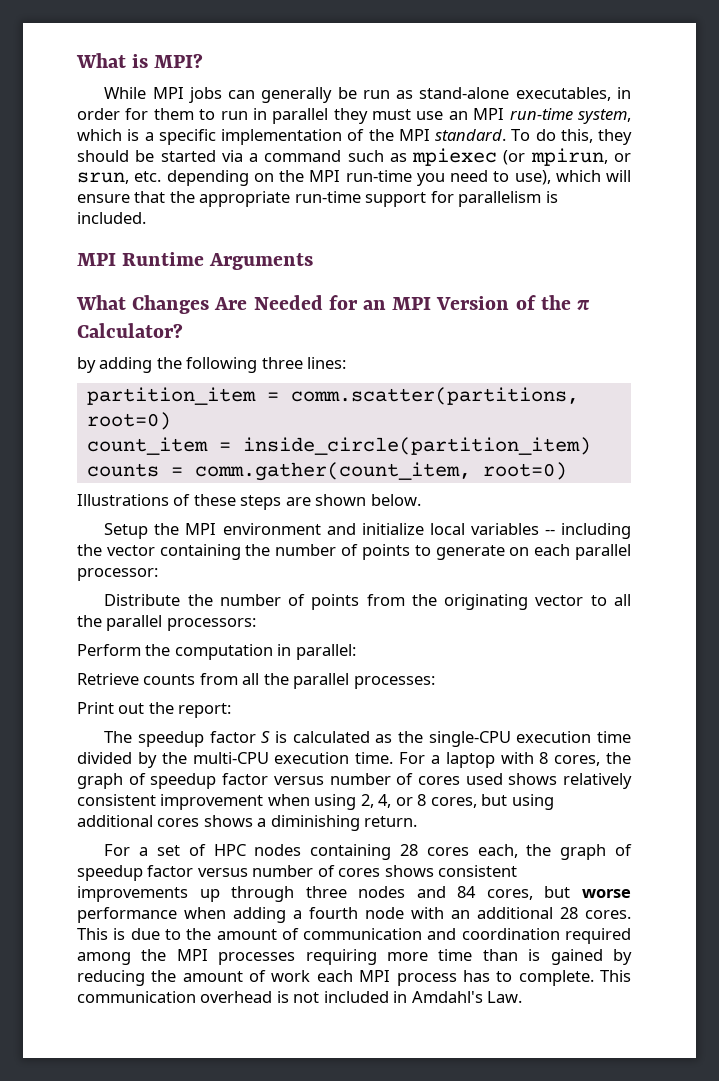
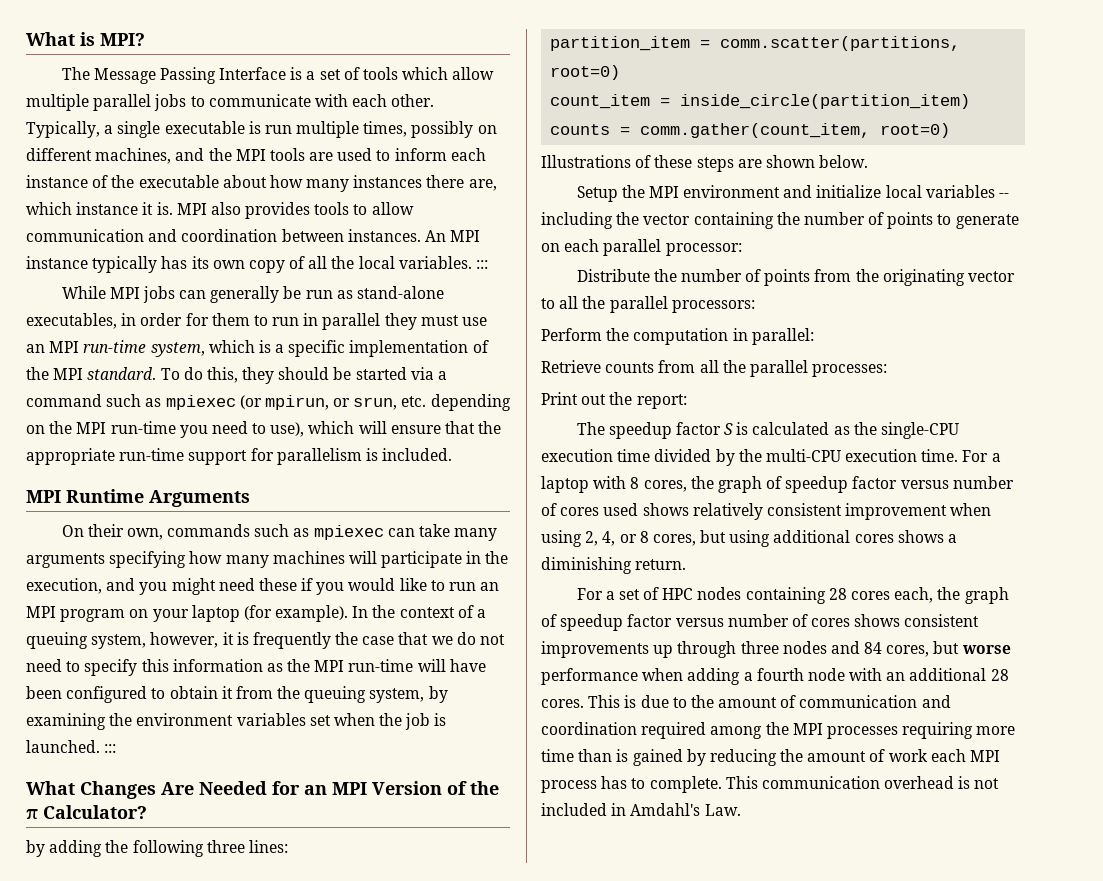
(204, 60) none -> [61,67,495,84] [26,94,435,111] [26,121,497,138] [26,148,486,164] [26,175,497,192] [26,202,414,219] [26,229,481,242] [26,256,489,273] // The Message Passing Interface is a set of tools which allow multiple parallel jobs to communicate with each other. Typically, a single executable is run multiple times, possibly on different machines, and the MPI tools are used to inform each instance of the executable about how many instances there are, which instance it is. MPI also provides tools to allow communication and coordination between instances. An MPI instance typically has its own copy of all the local variables. :::
(314, 261) none -> [61,524,498,541] [26,551,509,568] [26,578,500,595] [26,605,487,622] [26,632,506,649] [26,659,486,676] [26,686,448,703] [26,713,447,730] [26,740,117,753] // On their own, commands such as mpiexec can take many arguments specifying how many machines will participate in the execution, and you might need these if you would like to run an MPI program on your laptop (for example). In the context of a queuing system, however, it is frequently the case that we do not need to specify this information as the MPI run-time will have been configured to obtain it from the queuing system, by examining the environment variables set when the job is launched. :::

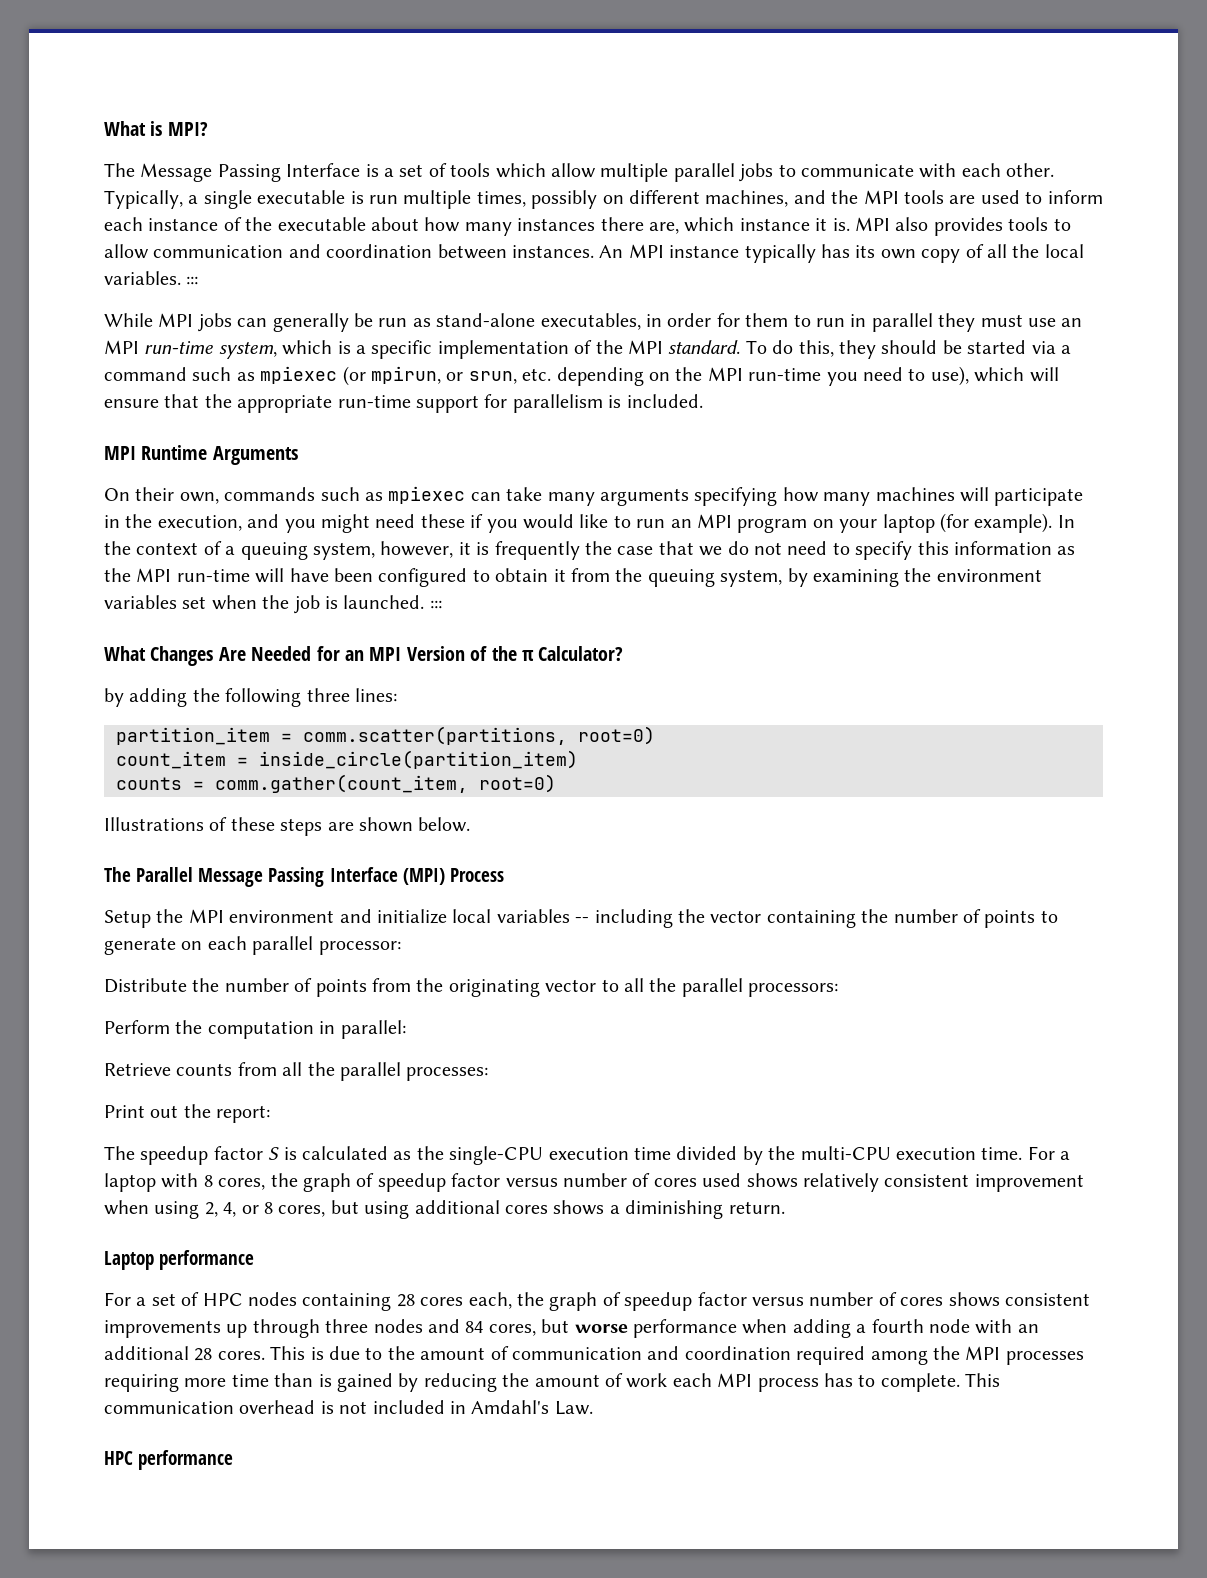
(869, 161) none -> [104,867,504,887] // The Parallel Message Passing Interface (MPI) Process
(687, 564) none -> [104,1250,255,1270] // Laptop performance
(741, 810) none -> [104,1450,234,1470] // HPC performance

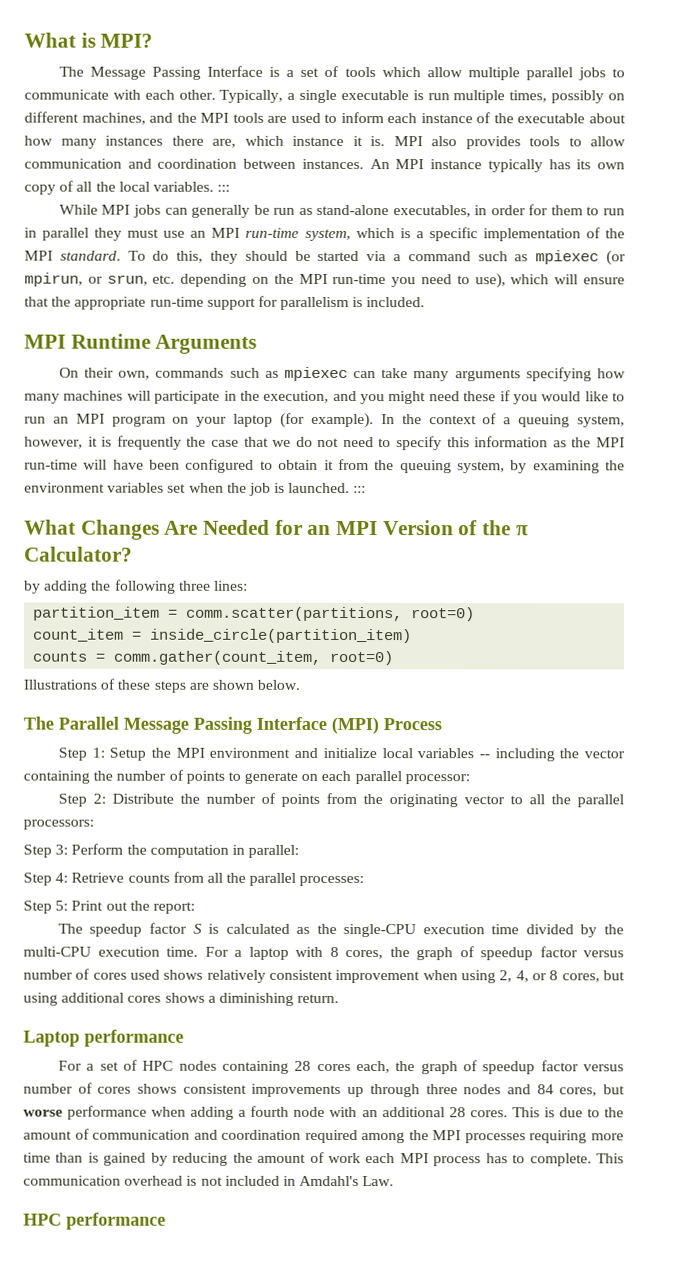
(504, 875) none -> [57,747,105,761] Step 1:
(401, 948) none -> [57,793,106,807] Step 2:
(839, 990) none -> [23,844,69,858] Step 3:
(406, 1029) none -> [23,872,69,886] Step 4:
(489, 1074) none -> [23,900,69,914] Step 5:

